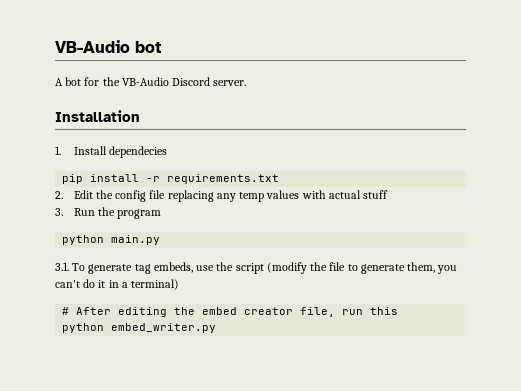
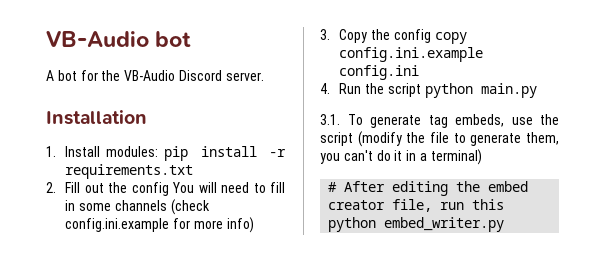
[108,146,167,158] dependecies // -> [106,146,159,157] modules:
[73,190,389,202] [55,208,63,216] Edit the config file replacing any temp values with actual stuff // 3. -> [65,182,285,196] [65,199,210,215] [65,217,254,233] [320,29,467,44] [339,47,484,62] [339,65,420,80] [320,83,330,94] Fill out the config You will need to fill in some channels (check config.ini.example for more info) // 3. Copy the config copy config.ini.example config.ini // 4.
[117,209,162,219] program // -> [387,83,421,97] script

